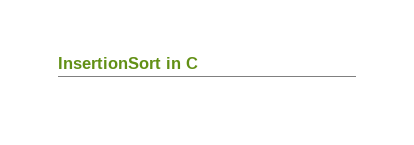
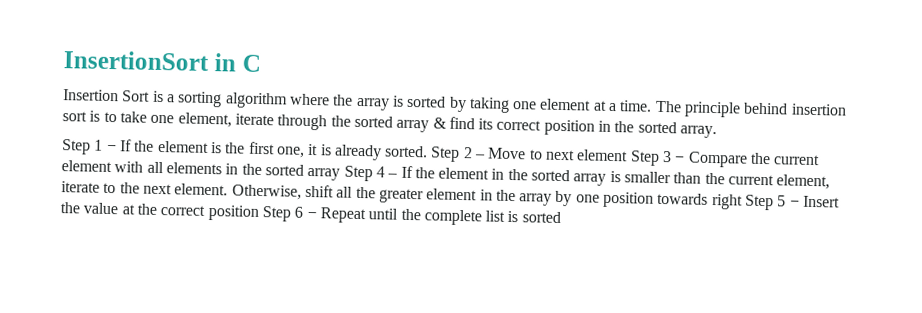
(198, 63) none -> [63,89,847,118] [62,110,718,139] [61,139,821,168] [61,160,831,190] [61,181,841,211] [60,202,561,226] // Insertion Sort is a sorting algorithm where the array is sorted by taking one element at a time. The principle behind insertion sort is to take one element, iterate through the sorted array & find its correct position in the sorted array. // Step 1 − If the element is the first one, it is already sorted. Step 2 – Move to next element Step 3 − Compare the current element with all elements in the sorted array Step 4 – If the element in the sorted array is smaller than the current element, iterate to the next element. Otherwise, shift all the greater element in the array by one position towards right Step 5 − Insert the value at the correct position Step 6 − Repeat until the complete list is sorted

